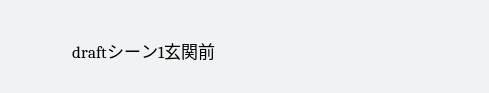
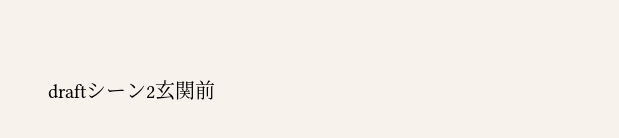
[158,46,165,58] 1 -> [146,86,155,99] 2

